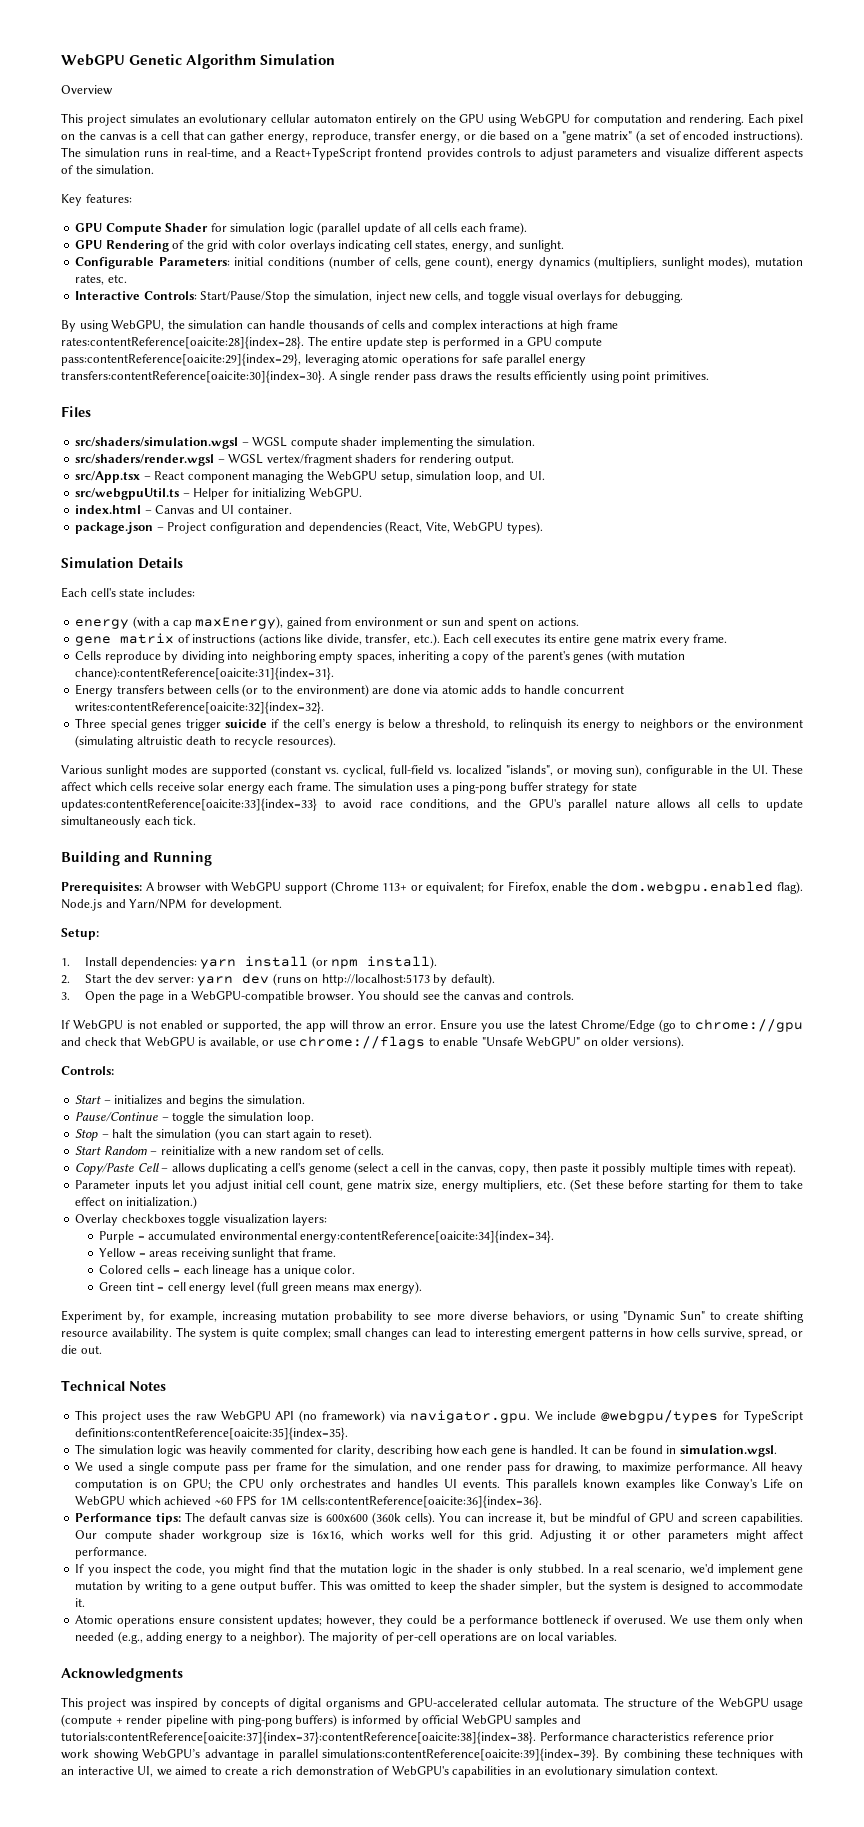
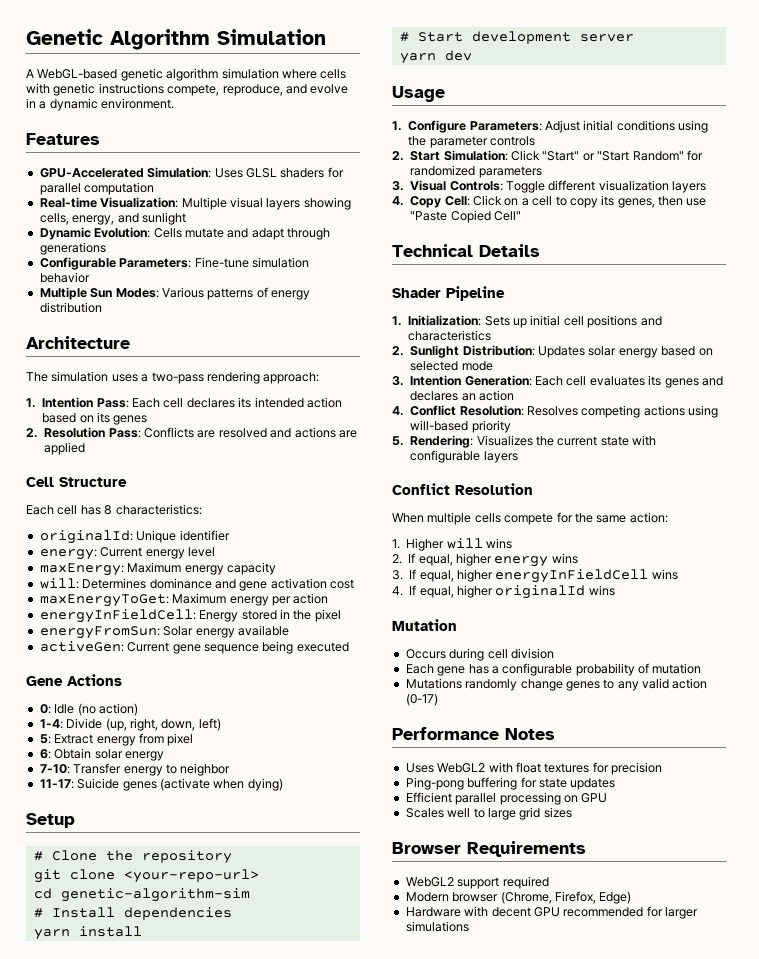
[61,54,125,66] WebGPU -> (26, 37) none
[61,85,113,95] [61,113,804,126] [61,130,803,143] [61,147,803,160] [61,165,155,174] [61,194,132,206] [75,222,528,235] [75,240,564,252] [75,256,803,269] [75,274,127,285] [75,291,683,303] [61,320,618,332] [61,336,603,349] [61,353,586,366] [61,370,709,383] [61,406,91,417] [75,437,535,449] [75,454,514,466] [75,471,545,483] [75,488,362,500] [75,505,292,514] [75,521,543,534] [61,557,183,569] [61,587,195,598] [75,616,579,629] [75,633,728,646] [75,650,686,663] [75,667,335,680] [75,684,624,697] [75,701,325,714] [75,718,803,731] [75,735,336,748] [61,764,803,777] [61,781,638,794] [61,798,803,811] [61,816,197,828] [61,851,212,866] [61,881,804,894] [61,899,283,911] [61,928,99,940] [61,956,438,969] [61,973,495,986] [61,991,574,1003] [61,1019,803,1032] [61,1036,684,1049] [61,1066,114,1075] [75,1095,306,1107] [75,1112,314,1124] [75,1128,373,1141] [75,1146,385,1156] [75,1162,796,1175] [75,1179,803,1192] [75,1196,198,1209] [75,1214,328,1226] [99,1230,555,1243] [99,1248,337,1260] [99,1265,356,1277] [99,1281,423,1294] [61,1310,804,1323] [61,1327,803,1340] [61,1345,102,1354] [61,1380,166,1391] [75,1410,804,1423] [75,1427,349,1440] [75,1444,777,1457] [75,1462,803,1474] [75,1478,803,1491] [75,1495,542,1508] [75,1512,803,1525] [75,1530,803,1542] [75,1547,148,1559] [75,1564,803,1576] [75,1580,804,1593] [75,1598,86,1607] [75,1615,803,1627] [75,1631,617,1644] [61,1668,183,1682] [61,1697,804,1710] [61,1714,581,1727] [61,1731,775,1744] [61,1748,804,1761] [61,1766,718,1778] Overview // This project simulates an evolutionary cellular automaton entirely on the GPU using WebGPU for computation and rendering. Each pixel on the canvas is a cell that can gather energy, reproduce, transfer energy, or die based on a "gene matrix" (a set of encoded instructions). The simulation runs in real-time, and a React+TypeScript frontend provides controls to adjust parameters and visualize different aspects of the simulation. // Key features: // GPU Compute Shader for simulation logic (parallel update of all cells each frame). // GPU Rendering of the grid with color overlays indicating cell states, energy, and sunlight. // Configurable Parameters: initial conditions (number of cells, gene count), energy dynamics (multipliers, sunlight modes), mutation rates, etc. // Interactive Controls: Start/Pause/Stop the simulation, inject new cells, and toggle visual overlays for debugging. // By using WebGPU, the simulation can handle thousands of cells and complex interactions at high frame rates:contentReference[oaicite:28]{index=28}. The entire update step is performed in a GPU compute pass:contentReference[oaicite:29]{index=29}, leveraging atomic operations for safe parallel energy transfers:contentReference[oaicite:30]{index=30}. A single render pass draws the results efficiently using point primitives. // Files // src/shaders/simulation.wgsl – WGSL compute shader implementing the simulation. // src/shaders/render.wgsl – WGSL vertex/fragment shaders for rendering output. // src/App.tsx – React component managing the WebGPU setup, simulation loop, and UI. // src/webgpuUtil.ts – Helper for initializing WebGPU. // index.html – Canvas and UI container. // package.json – Project configuration and dependencies (React, Vite, WebGPU types). // Simulation Details // Each cell's state includes: // energy (with a cap maxEnergy), gained from environment or sun and spent on actions. // gene matrix of instructions (actions like divide, transfer, etc.). Each cell executes its entire gene matrix every frame. // Cells reproduce by dividing into neighboring empty spaces, inheriting a copy of the parent's genes (with mutation chance):contentReference[oaicite:31]{index=31}. // Energy transfers between cells (or to the environment) are done via atomic adds to handle concurrent writes:contentReference[oaicite:32]{index=32}. // Three special genes trigger suicide if the cell’s energy is below a threshold, to relinquish its energy to neighbors or the environment (simulating altruistic death to recycle resources). // Various sunlight modes are supported (constant vs. cyclical, full-field vs. localized "islands", or moving sun), configurable in the UI. These affect which cells receive solar energy each frame. The simulation uses a ping-pong buffer strategy for state updates:contentReference[oaicite:33]{index=33} to avoid race conditions, and the GPU's parallel nature allows all cells to update simultaneously each tick. // Building and Running // Prerequisites: A browser with WebGPU support (Chrome 113+ or equivalent; for Firefox, enable the dom.webgpu.enabled flag). Node.js and Yarn/NPM for development. // Setup: // 1. Install dependencies: yarn install (or npm install). // 2. Start the dev server: yarn dev (runs on http://localhost:5173 by default). // 3. Open the page in a WebGPU-compatible browser. You should see the canvas and controls. // If WebGPU is not enabled or supported, the app will throw an error. Ensure you use the latest Chrome/Edge (go to chrome://gpu and check that WebGPU is available, or use chrome://flags to enable "Unsafe WebGPU" on older versions). // Controls: // Start – initializes and begins the simulation. // Pause/Continue – toggle the simulation loop. // Stop – halt the simulation (you can start again to reset). // Start Random – reinitialize with a new random set of cells. // Copy/Paste Cell – allows duplicating a cell's genome (select a cell in the canvas, copy, then paste it possibly multiple times with repeat). // Parameter inputs let you adjust initial cell count, gene matrix size, energy multipliers, etc. (Set these before starting for them to take effect on initialization.) // Overlay checkboxes toggle visualization layers: // Purple = accumulated environmental energy:contentReference[oaicite:34]{index=34}. // Yellow = areas receiving sunlight that frame. // Colored cells = each lineage has a unique color. // Green tint = cell energy level (full green means max energy). // Experiment by, for example, increasing mutation probability to see more diverse behaviors, or using "Dynamic Sun" to create shifting resource availability. The system is quite complex; small changes can lead to interesting emergent patterns in how cells survive, spread, or die out. // Technical Notes // This project uses the raw WebGPU API (no framework) via navigator.gpu. We include @webgpu/types for TypeScript definitions:contentReference[oaicite:35]{index=35}. // The simulation logic was heavily commented for clarity, describing how each gene is handled. It can be found in simulation.wgsl. // We used a single compute pass per frame for the simulation, and one render pass for drawing, to maximize performance. All heavy computation is on GPU; the CPU only orchestrates and handles UI events. This parallels known examples like Conway's Life on WebGPU which achieved ~60 FPS for 1M cells:contentReference[oaicite:36]{index=36}. // Performance tips: The default canvas size is 600x600 (360k cells). You can increase it, but be mindful of GPU and screen capabilities. Our compute shader workgroup size is 16x16, which works well for this grid. Adjusting it or other parameters might affect performance. // If you inspect the code, you might find that the mutation logic in the shader is only stubbed. In a real scenario, we'd implement gene mutation by writing to a gene output buffer. This was omitted to keep the shader simpler, but the system is designed to accommodate it. // Atomic operations ensure consistent updates; however, they could be a performance bottleneck if overused. We use them only when needed (e.g., adding energy to a neighbor). The majority of per-cell operations are on local variables. // Acknowledgments // This project was inspired by concepts of digital organisms and GPU-accelerated cellular automata. The structure of the WebGPU usage (compute + render pipeline with ping-pong buffers) is informed by official WebGPU samples and tutorials:contentReference[oaicite:37]{index=37}:contentReference[oaicite:38]{index=38}. Performance characteristics reference prior work showing WebGPU’s advantage in parallel simulations:contentReference[oaicite:39]{index=39}. By combining these techniques with an interactive UI, we aimed to create a rich demonstration of WebGPU's capabilities in an evolutionary simulation context. -> [26,68,347,81] [26,83,349,96] [26,98,175,111] [26,133,100,145] [39,167,344,178] [39,182,155,195] [39,197,351,210] [39,212,186,225] [39,227,330,240] [39,242,106,255] [39,257,309,270] [39,272,90,283] [39,287,310,300] [39,302,102,313] [26,336,130,349] [26,371,320,384] [26,397,342,408] [42,412,148,425] [26,427,357,438] [44,442,86,455] [26,477,127,487] [26,504,202,515] [39,530,230,544] [39,547,215,560] [39,562,276,576] [39,578,354,591] [39,593,329,607] [39,609,341,623] [39,625,289,639] [39,641,349,654] [26,674,122,686] [39,703,138,716] [39,718,221,731] [39,733,194,746] [39,748,164,761] [39,763,231,776] [39,778,283,791] [26,813,75,828] [33,850,232,864] [33,869,259,883] [33,888,250,902] [33,907,232,920] [33,926,142,940] [399,31,634,44] [399,50,472,64] [392,86,445,102] [392,120,709,133] [408,136,535,148] [392,150,703,161] [410,165,542,178] [392,180,707,193] [392,195,707,208] [410,210,521,223] [392,244,540,257] [392,286,505,301] [392,315,662,328] [408,330,492,341] [392,345,713,358] [410,361,493,371] [392,375,723,388] [410,390,514,401] [392,405,719,418] [410,420,511,433] [392,435,657,448] [410,450,518,463] [392,483,533,495] [392,512,668,525] [392,538,512,551] [392,553,578,567] [392,569,678,583] [392,585,615,599] [392,619,457,631] [405,648,554,661] [405,663,702,676] [405,678,708,691] [405,693,438,706] [392,727,555,740] [405,762,662,775] [405,777,616,790] [405,792,608,805] [405,807,572,820] [392,841,586,857] [405,876,549,889] [405,891,632,904] [405,906,698,919] [405,921,469,932] A WebGL-based genetic algorithm simulation where cells with genetic instructions compete, reproduce, and evolve in a dynamic environment. // Features // GPU-Accelerated Simulation: Uses GLSL shaders for parallel computation // Real-time Visualization: Multiple visual layers showing cells, energy, and sunlight // Dynamic Evolution: Cells mutate and adapt through generations // Configurable Parameters: Fine-tune simulation behavior // Multiple Sun Modes: Various patterns of energy distribution // Architecture // The simulation uses a two-pass rendering approach: // 1. Intention Pass: Each cell declares its intended action based on its genes // 2. Resolution Pass: Conflicts are resolved and actions are applied // Cell Structure // Each cell has 8 characteristics: // originalId: Unique identifier // energy: Current energy level // maxEnergy: Maximum energy capacity // will: Determines dominance and gene activation cost // maxEnergyToGet: Maximum energy per action // energyInFieldCell: Energy stored in the pixel // energyFromSun: Solar energy available // activeGen: Current gene sequence being executed // Gene Actions // 0: Idle (no action) // 1-4: Divide (up, right, down, left) // 5: Extract energy from pixel // 6: Obtain solar energy // 7-10: Transfer energy to neighbor // 11-17: Suicide genes (activate when dying) // Setup // # Clone the repository // git clone <your-repo-url> // cd genetic-algorithm-sim // # Install dependencies // yarn install // # Start development server // yarn dev // Usage // 1. Configure Parameters: Adjust initial conditions using the parameter controls // 2. Start Simulation: Click "Start" or "Start Random" for randomized parameters // 3. Visual Controls: Toggle different visualization layers // 4. Copy Cell: Click on a cell to copy its genes, then use "Paste Copied Cell" // Technical Details // Shader Pipeline // 1. Initialization: Sets up initial cell positions and characteristics // 2. Sunlight Distribution: Updates solar energy based on selected mode // 3. Intention Generation: Each cell evaluates its genes and declares an action // 4. Conflict Resolution: Resolves competing actions using will-based priority // 5. Rendering: Visualizes the current state with configurable layers // Conflict Resolution // When multiple cells compete for the same action: // 1. Higher will wins // 2. If equal, higher energy wins // 3. If equal, higher energyInFieldCell wins // 4. If equal, higher originalId wins // Mutation // Occurs during cell division // Each gene has a configurable probability of mutation // Mutations randomly change genes to any valid action (0-17) // Performance Notes // Uses WebGL2 with float textures for precision // Ping-pong buffering for state updates // Efficient parallel processing on GPU // Scales well to large grid sizes // Browser Requirements // WebGL2 support required // Modern browser (Chrome, Firefox, Edge) // Hardware with decent GPU recommended for larger simulations

